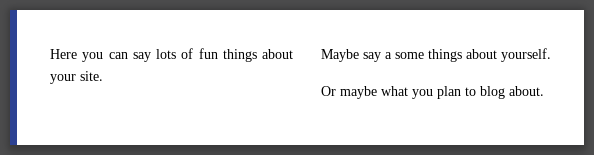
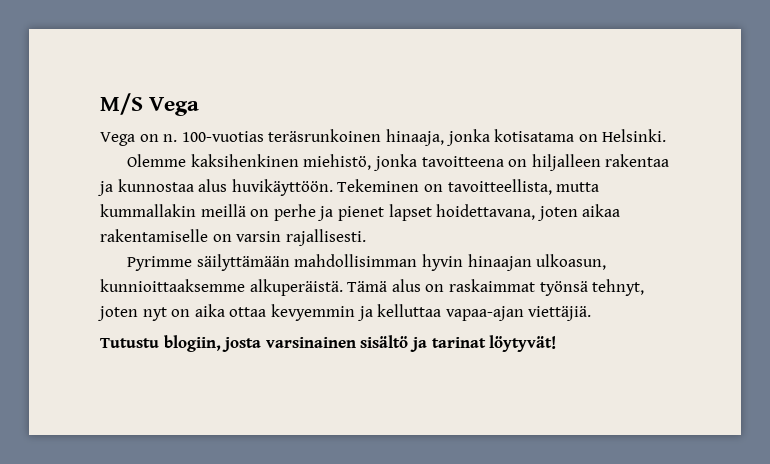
[50,48,293,62] [50,71,103,84] [321,48,551,62] [321,86,544,99] Here you can say lots of fun things about your site. // Maybe say a some things about yourself. // Or maybe what you plan to blog about. -> [100,93,200,116] [100,129,667,146] [127,154,670,171] [97,179,600,196] [100,204,621,221] [100,229,366,246] [127,254,607,271] [100,279,645,296] [97,304,592,321] [100,335,557,352] M/S Vega // Vega on n. 100-vuotias teräsrunkoinen hinaaja, jonka kotisatama on Helsinki. // Olemme kaksihenkinen miehistö, jonka tavoitteena on hiljalleen rakentaa ja kunnostaa alus huvikäyttöön. Tekeminen on tavoitteellista, mutta kummallakin meillä on perhe ja pienet lapset hoidettavana, joten aikaa rakentamiselle on varsin rajallisesti. // Pyrimme säilyttämään mahdollisimman hyvin hinaajan ulkoasun, kunnioittaaksemme alkuperäistä. Tämä alus on raskaimmat työnsä tehnyt, joten nyt on aika ottaa kevyemmin ja kelluttaa vapaa-ajan viettäjiä. // Tutustu blogiin, josta varsinainen sisältö ja tarinat löytyvät!

